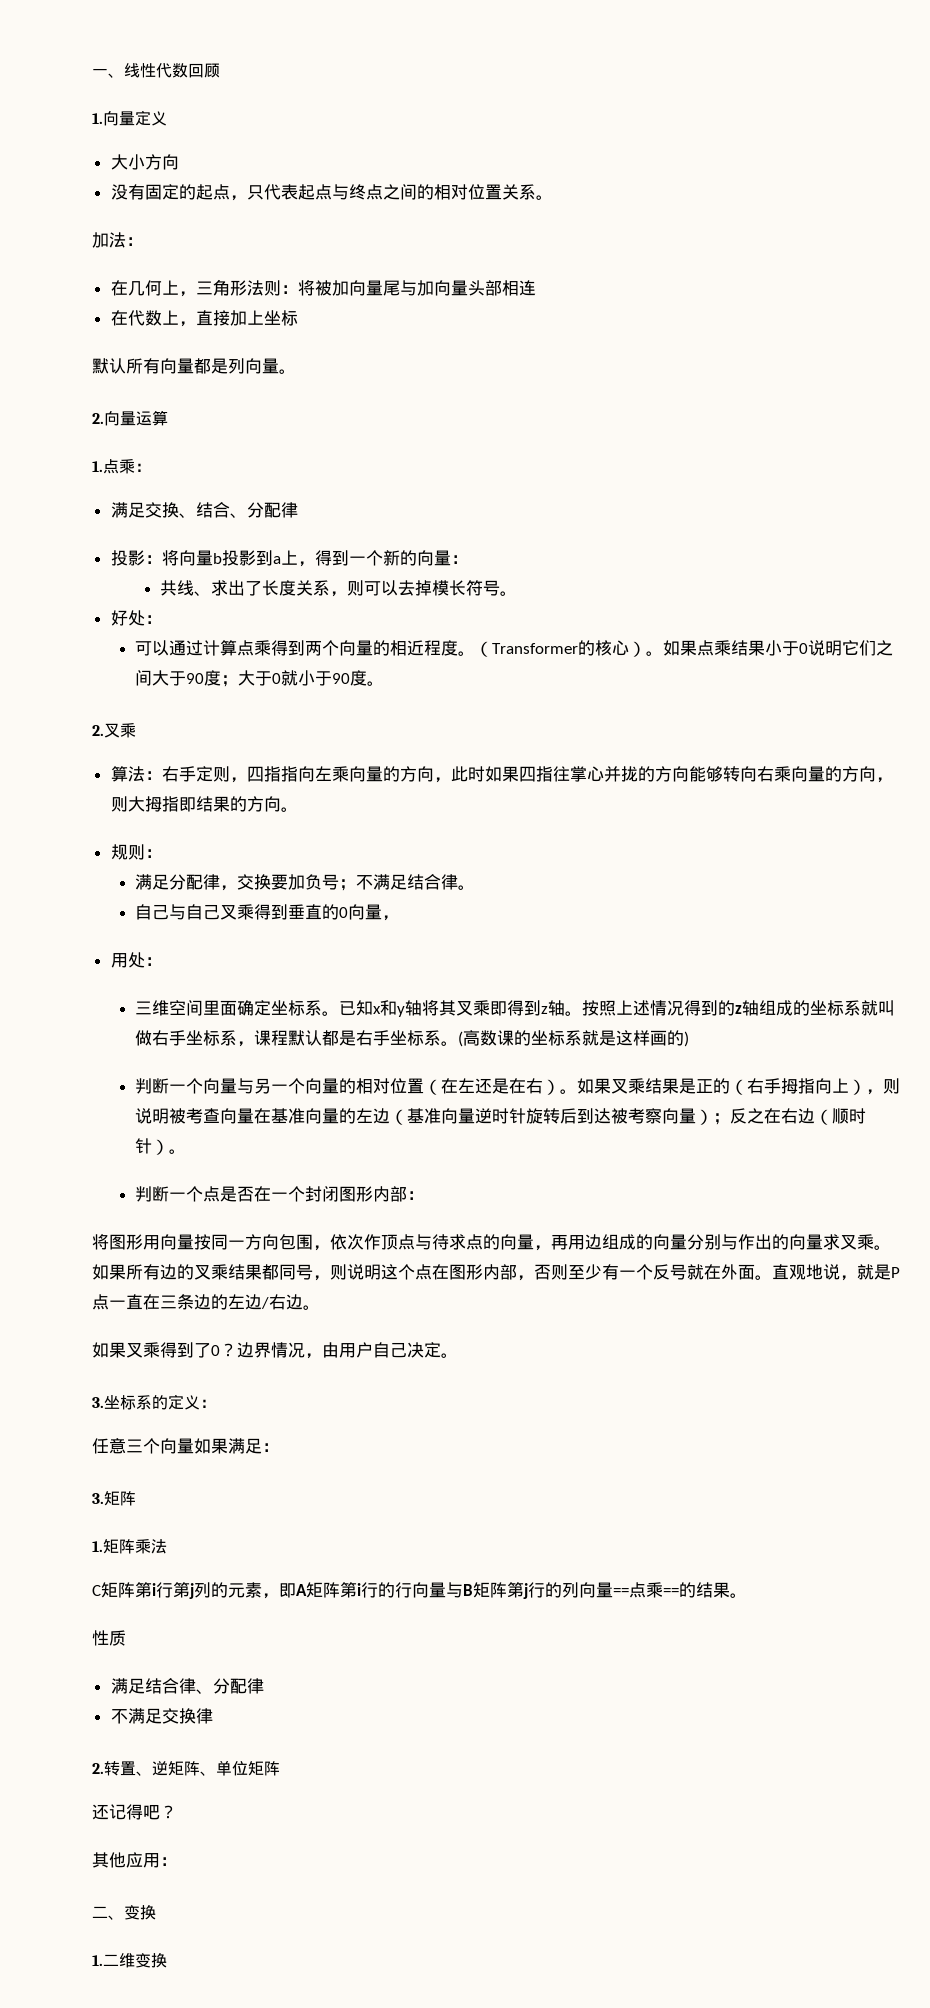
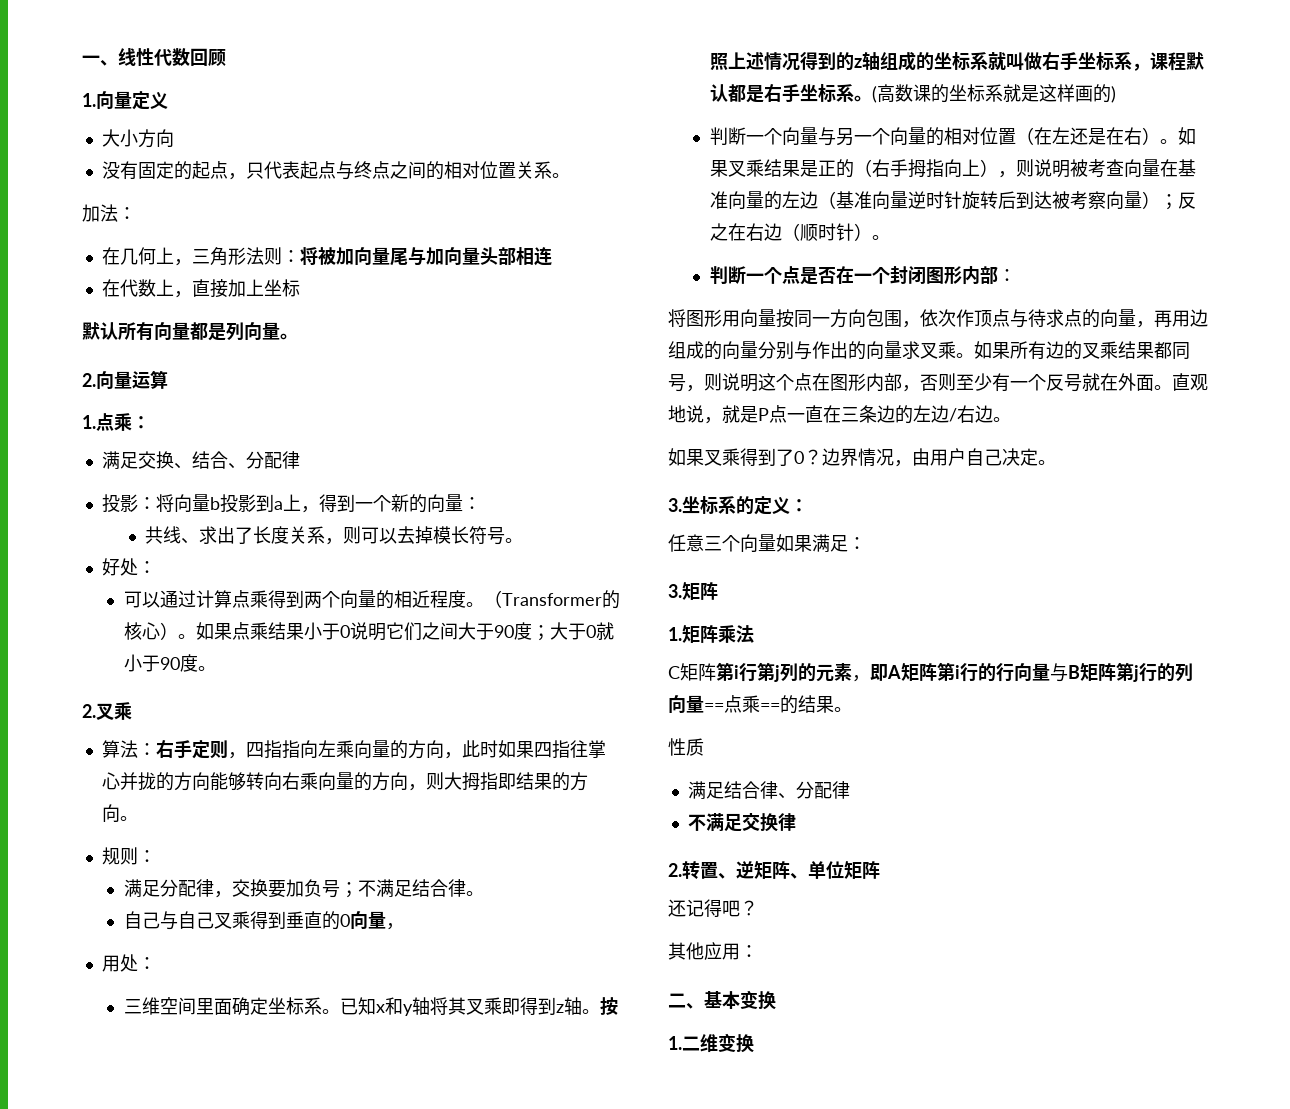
(124, 1917) none -> [704,991,740,1009] 基本

